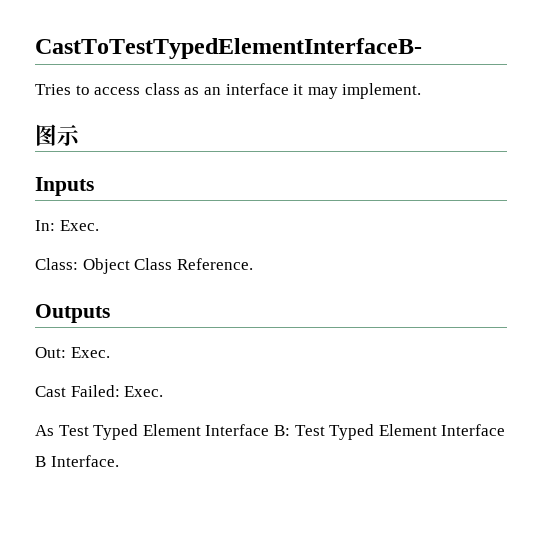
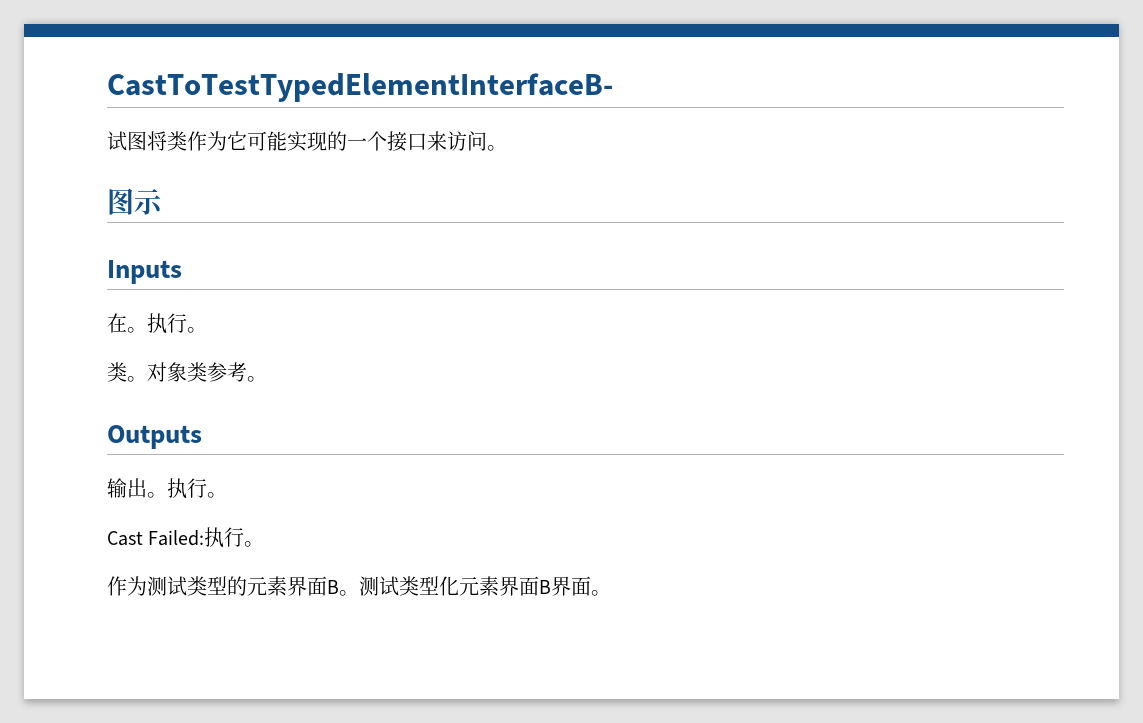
[35,83,422,99] [35,124,80,146] [35,177,94,196] [35,220,99,231] [35,258,253,274] [35,304,110,323] [35,347,110,358] [35,385,164,397] [35,424,506,440] [35,455,119,467] Tries to access class as an interface it may implement. // 图示 // Inputs // In: Exec. // Class: Object Class Reference. // Outputs // Out: Exec. // Cast Failed: Exec. // As Test Typed Element Interface B: Test Typed Element Interface B Interface. -> [107,131,507,152] [107,188,163,215] [107,260,182,284] [107,313,207,334] [107,362,267,382] [107,425,202,449] [107,478,227,499] [107,527,265,548] [107,576,611,596] 试图将类作为它可能实现的一个接口来访问。 // 图示 // Inputs // 在。执行。 // 类。对象类参考。 // Outputs // 输出。执行。 // Cast Failed:执行。 // 作为测试类型的元素界面B。测试类型化元素界面B界面。

